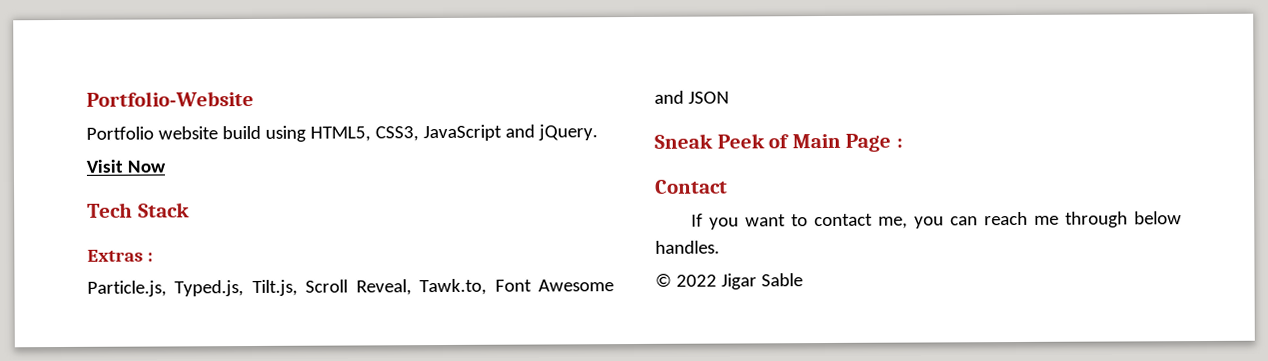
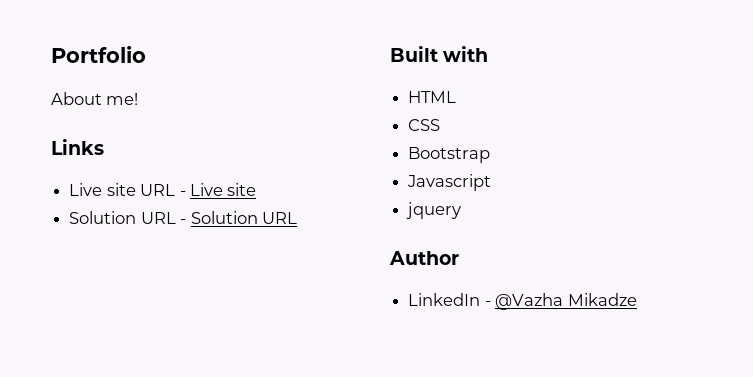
[86,90,254,107] [86,124,598,142] [86,159,166,173] [87,202,190,218] [87,249,154,262] [87,278,614,297] [654,90,729,104] [654,133,903,152] [654,179,728,194] [690,211,1182,230] [655,240,720,254] [655,273,803,290] Portfolio-Website // Portfolio website build using HTML5, CSS3, JavaScript and jQuery. // Visit Now // Tech Stack // Extras : // Particle.js, Typed.js, Tilt.js, Scroll Reveal, Tawk.to, Font Awesome and JSON // Sneak Peek of Main Page : // Contact // If you want to contact me, you can reach me through below handles. // © 2022 Jigar Sable -> [51,46,146,63] [51,92,139,105] [51,139,104,155] [69,183,257,196] [69,211,297,224] [390,46,489,62] [408,91,457,103] [408,119,441,131] [408,147,491,163] [407,174,492,191] [406,202,462,219] [389,251,459,265] [408,293,637,310] Portfolio // About me! // Links // Live site URL - Live site // Solution URL - Solution URL // Built with // HTML // CSS // Bootstrap // Javascript // jquery // Author // LinkedIn - @Vazha Mikadze

